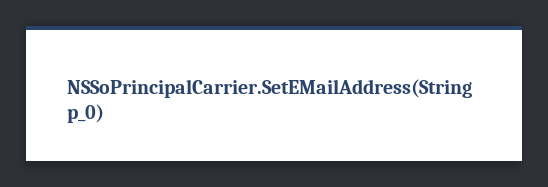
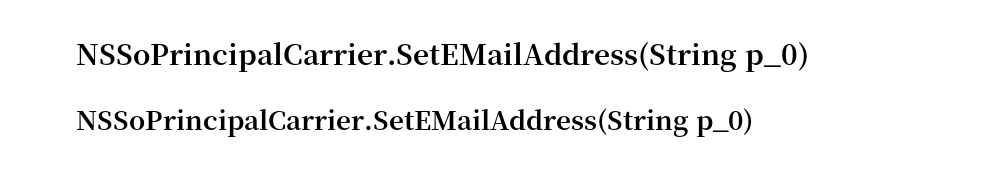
[67,79,472,98] [67,104,104,123] NSSoPrincipalCarrier.SetEMailAddress(String p_0) -> [76,42,809,72] [76,108,754,137] NSSoPrincipalCarrier.SetEMailAddress(String p_0) // NSSoPrincipalCarrier.SetEMailAddress(String p_0)

